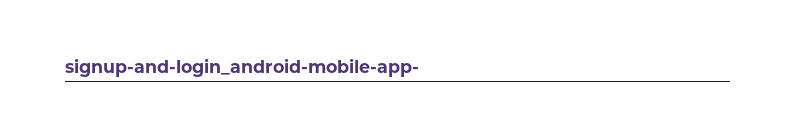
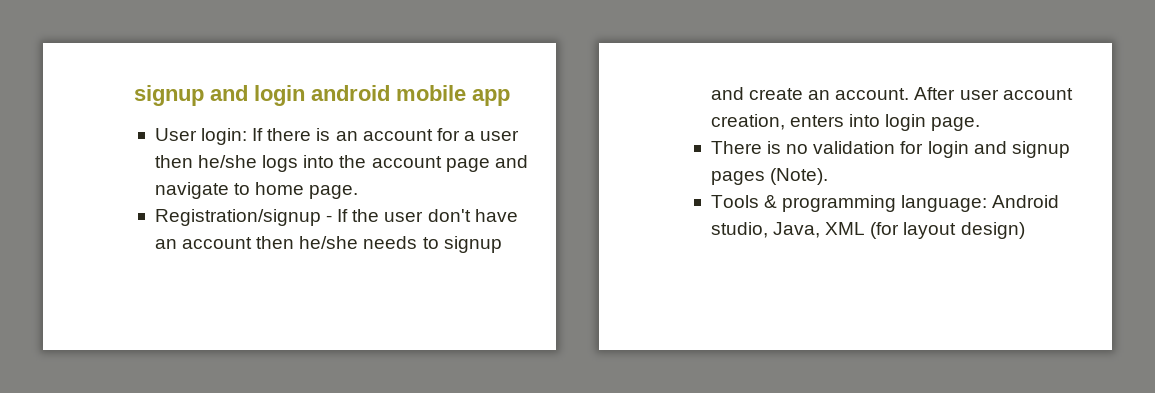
[65,58,419,77] signup-and-login_android-mobile-app- -> [134,85,510,106] [154,128,520,145] [154,155,528,172] [154,182,359,199] [154,209,518,226] [154,236,502,253] [710,87,1073,100] [710,114,981,131] [710,141,1070,158] [710,168,829,185] [710,195,1060,212] [710,222,1025,239] signup and login android mobile app // User login: If there is an account for a user then he/she logs into the account page and navigate to home page. // Registration/signup - If the user don't have an account then he/she needs to signup and create an account. After user account creation, enters into login page. // There is no validation for login and signup pages (Note). // Tools & programming language: Android studio, Java, XML (for layout design)

